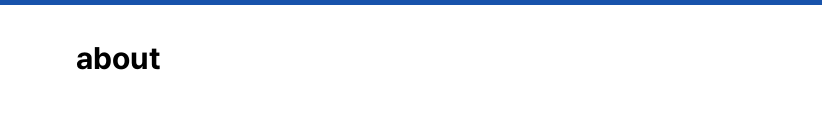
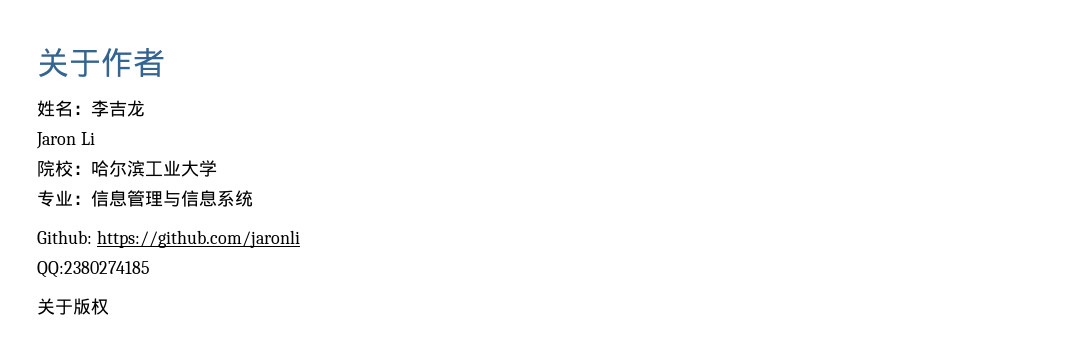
[76,47,160,70] about -> [37,48,165,77] [37,100,145,117] [36,132,95,149] [37,160,217,177] [37,190,253,207] [37,230,300,248] [37,261,150,278] [37,298,109,315] 关于作者 // 姓名：李吉龙 // Jaron Li // 院校：哈尔滨工业大学 // 专业：信息管理与信息系统 // Github: https://github.com/jaronli // QQ:2380274185 // 关于版权

